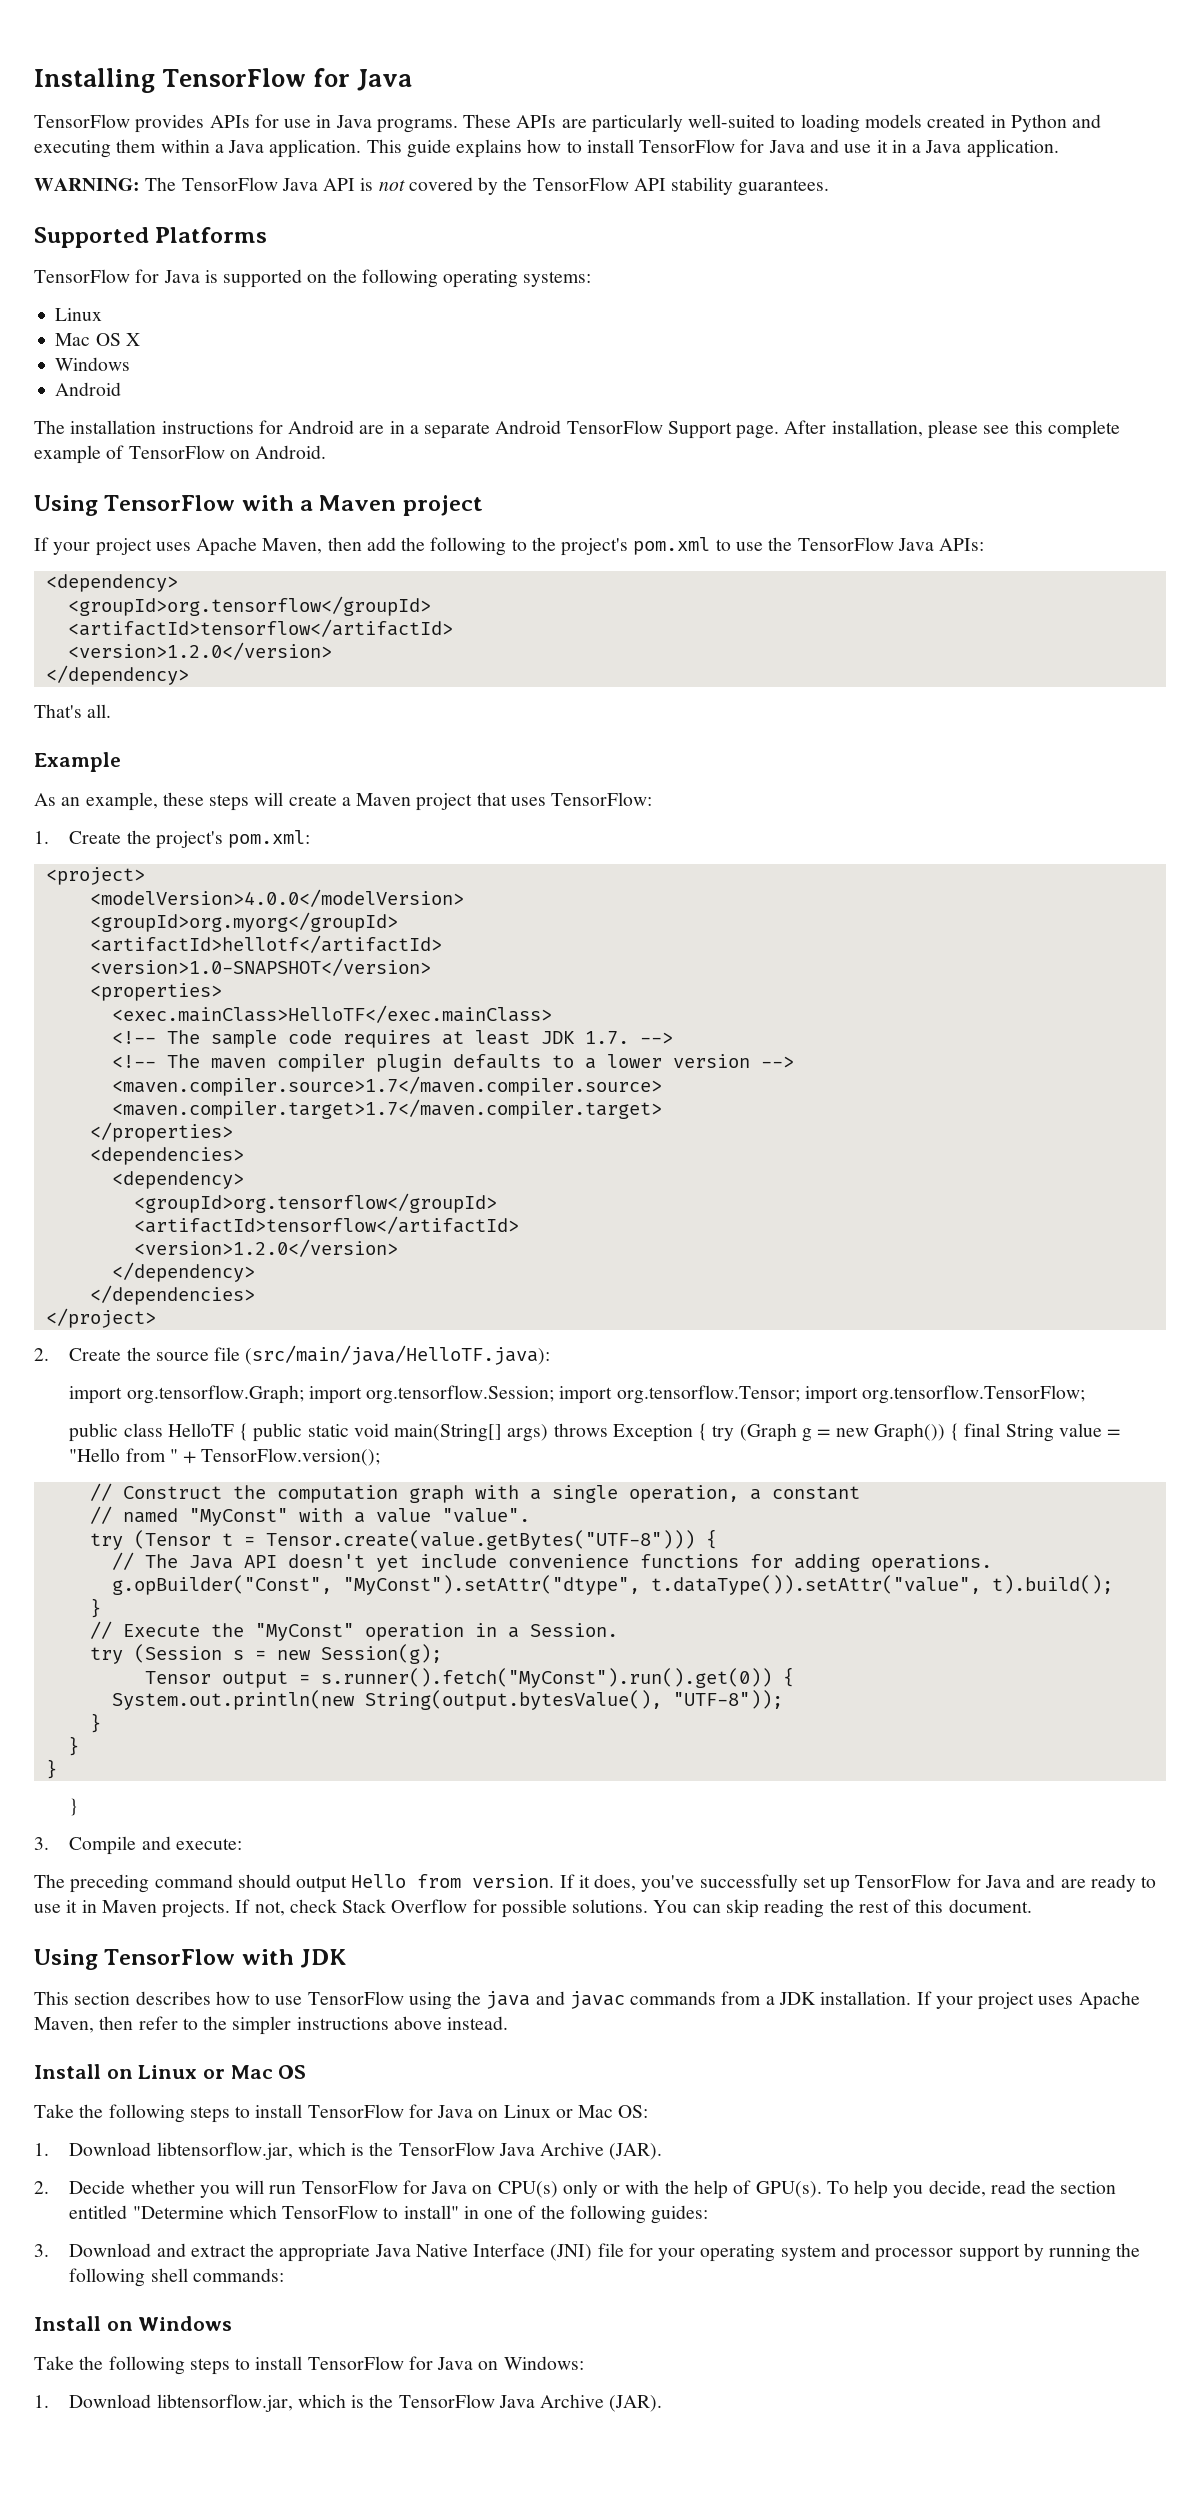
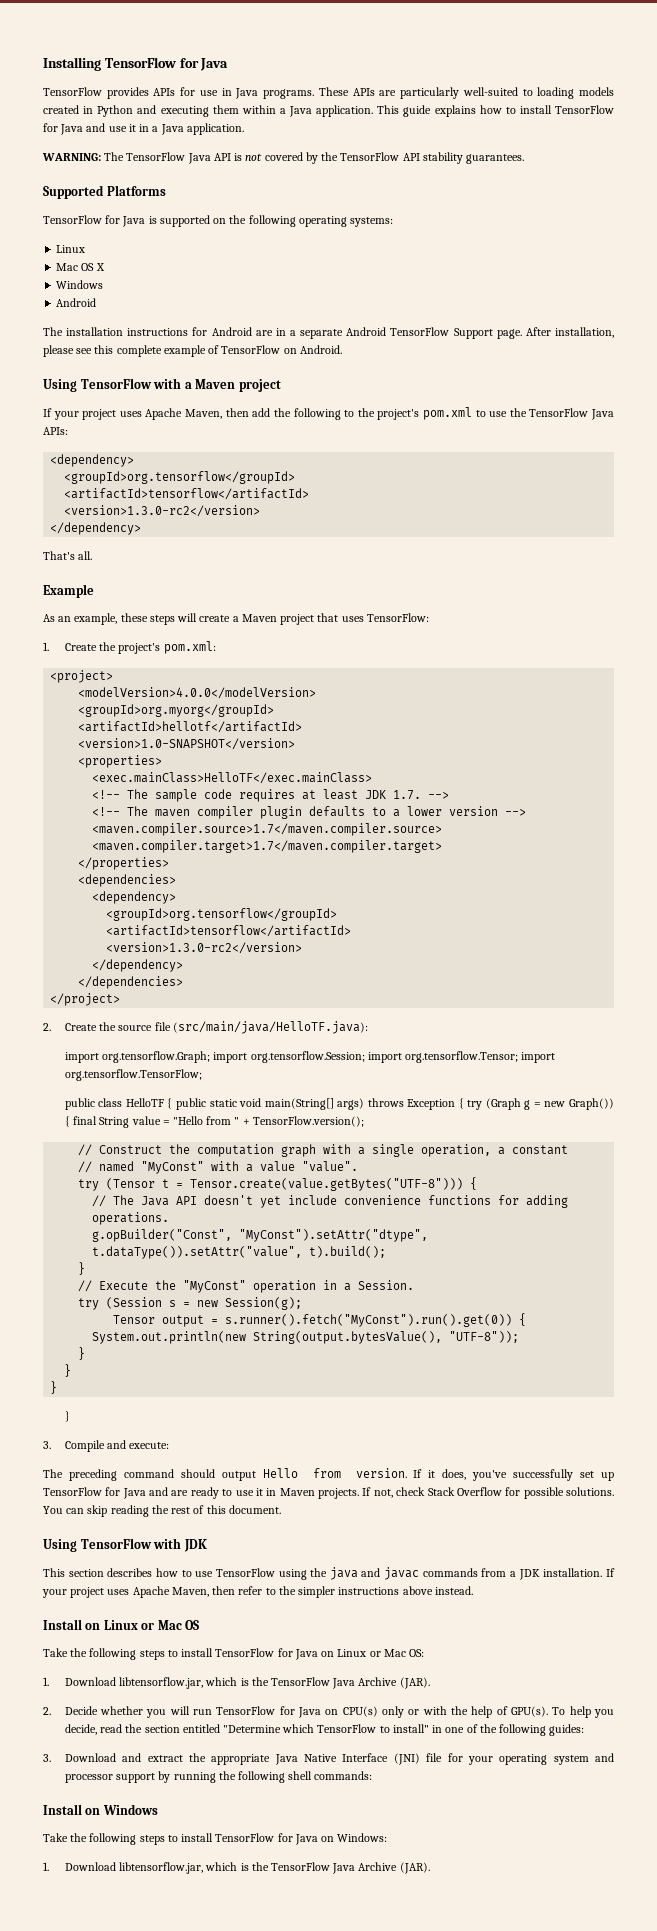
[67,642,332,660] <version>1.2.0</version> -> [64,505,261,517] <version>1.3.0-rc2</version>
[133,1239,398,1257] <version>1.2.0</version> -> [106,942,303,954] <version>1.3.0-rc2</version>

